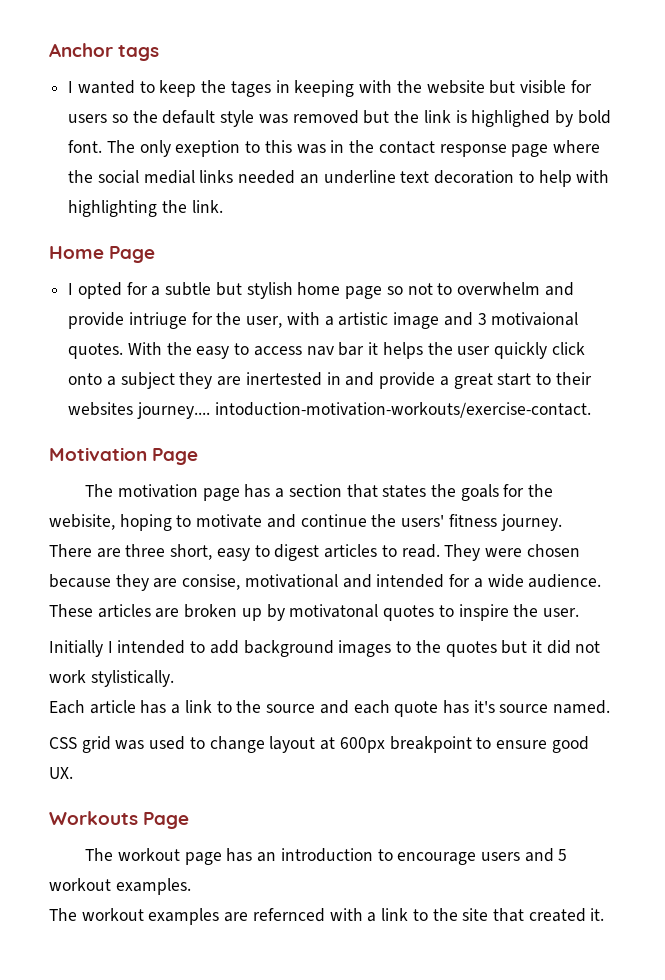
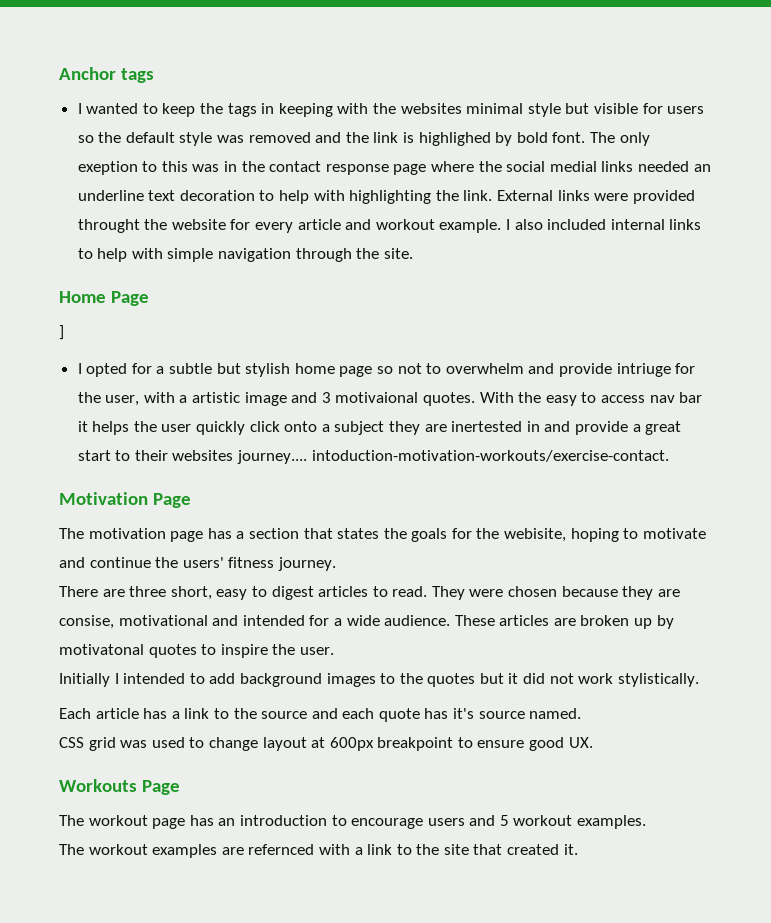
[230,81,271,97] tages -> [227,103,257,117] tags
[426,80,485,94] website -> [400,103,561,117] websites minimal style
[363,110,390,124] but -> [315,132,342,143] and
(223, 206) none -> [497,190,695,204] [77,219,702,233] [77,248,413,262] External links were provided throught the website for every article and workout example. I also included internal links to help with simple navigation through the site.
(156, 254) none -> [59,325,64,340] // ]

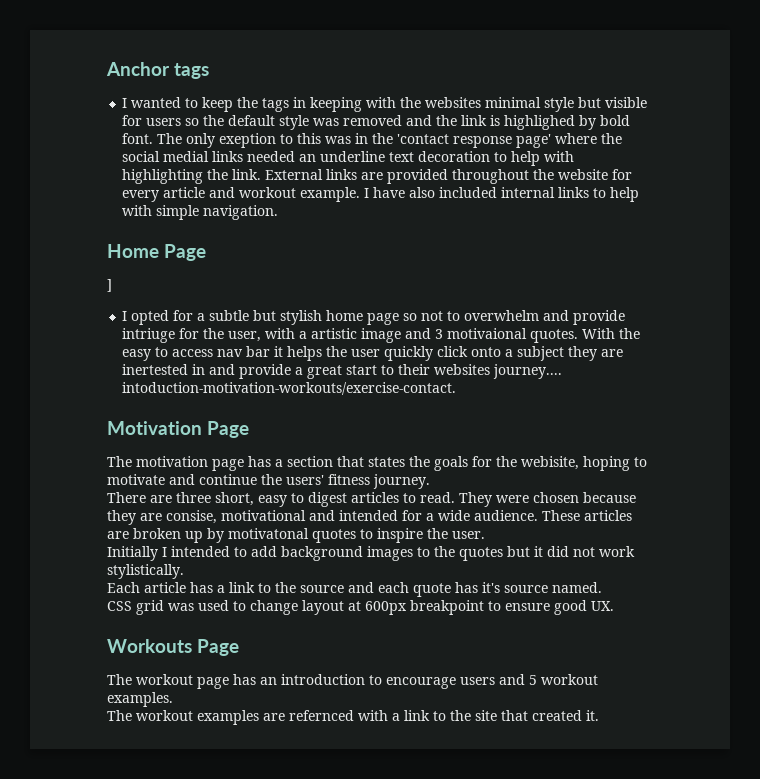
[269,161,427,175] contact response page -> [397,134,552,148] 'contact response page'
[594,190,695,204] [77,219,140,233] were provided throught -> [361,169,530,184] are provided throughout
(511, 224) none -> [373,187,406,198] have
[218,248,413,262] navigation through the site. -> [203,205,279,220] navigation.

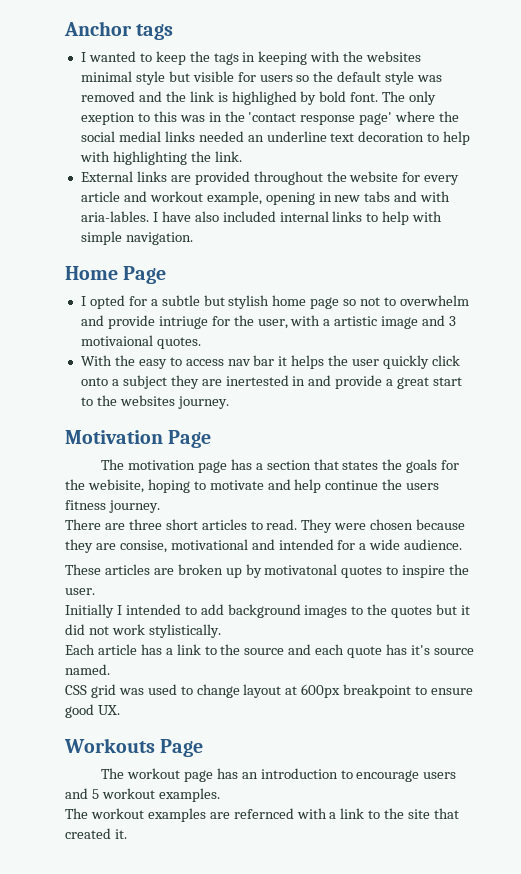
(262, 174) none -> (242, 156) //
[300,187,361,202] example. -> [206,191,451,205] [80,211,149,222] example, opening in new tabs and with aria-lables.
[107,279,112,292] // ] -> (167, 275) none
(579, 336) none -> (201, 343) //
[398,364,563,379] [122,382,457,395] their websites journey.... intoduction-motivation-workouts/exercise-contact. -> [96,395,229,409] the websites journey.
(195, 479) none -> [294,479,322,493] help
[286,475,324,485] users' -> [406,483,440,490] users
[215,492,347,507] short, easy to digest -> [165,519,198,530] short
(538, 515) none -> (463, 544) //

